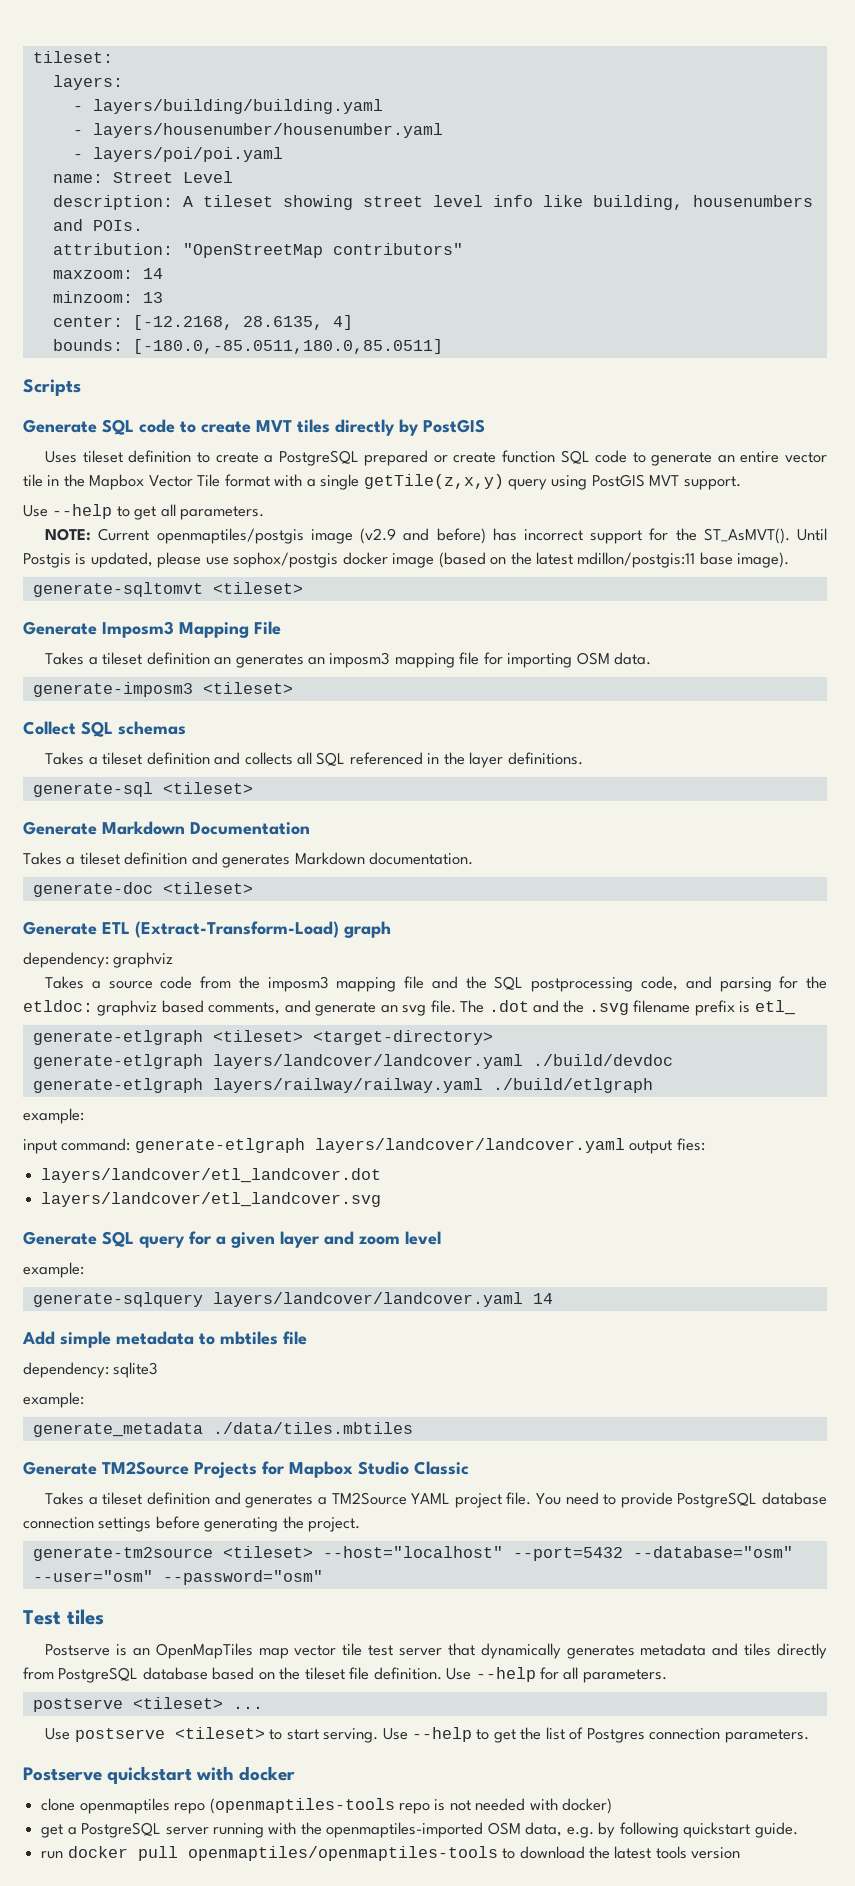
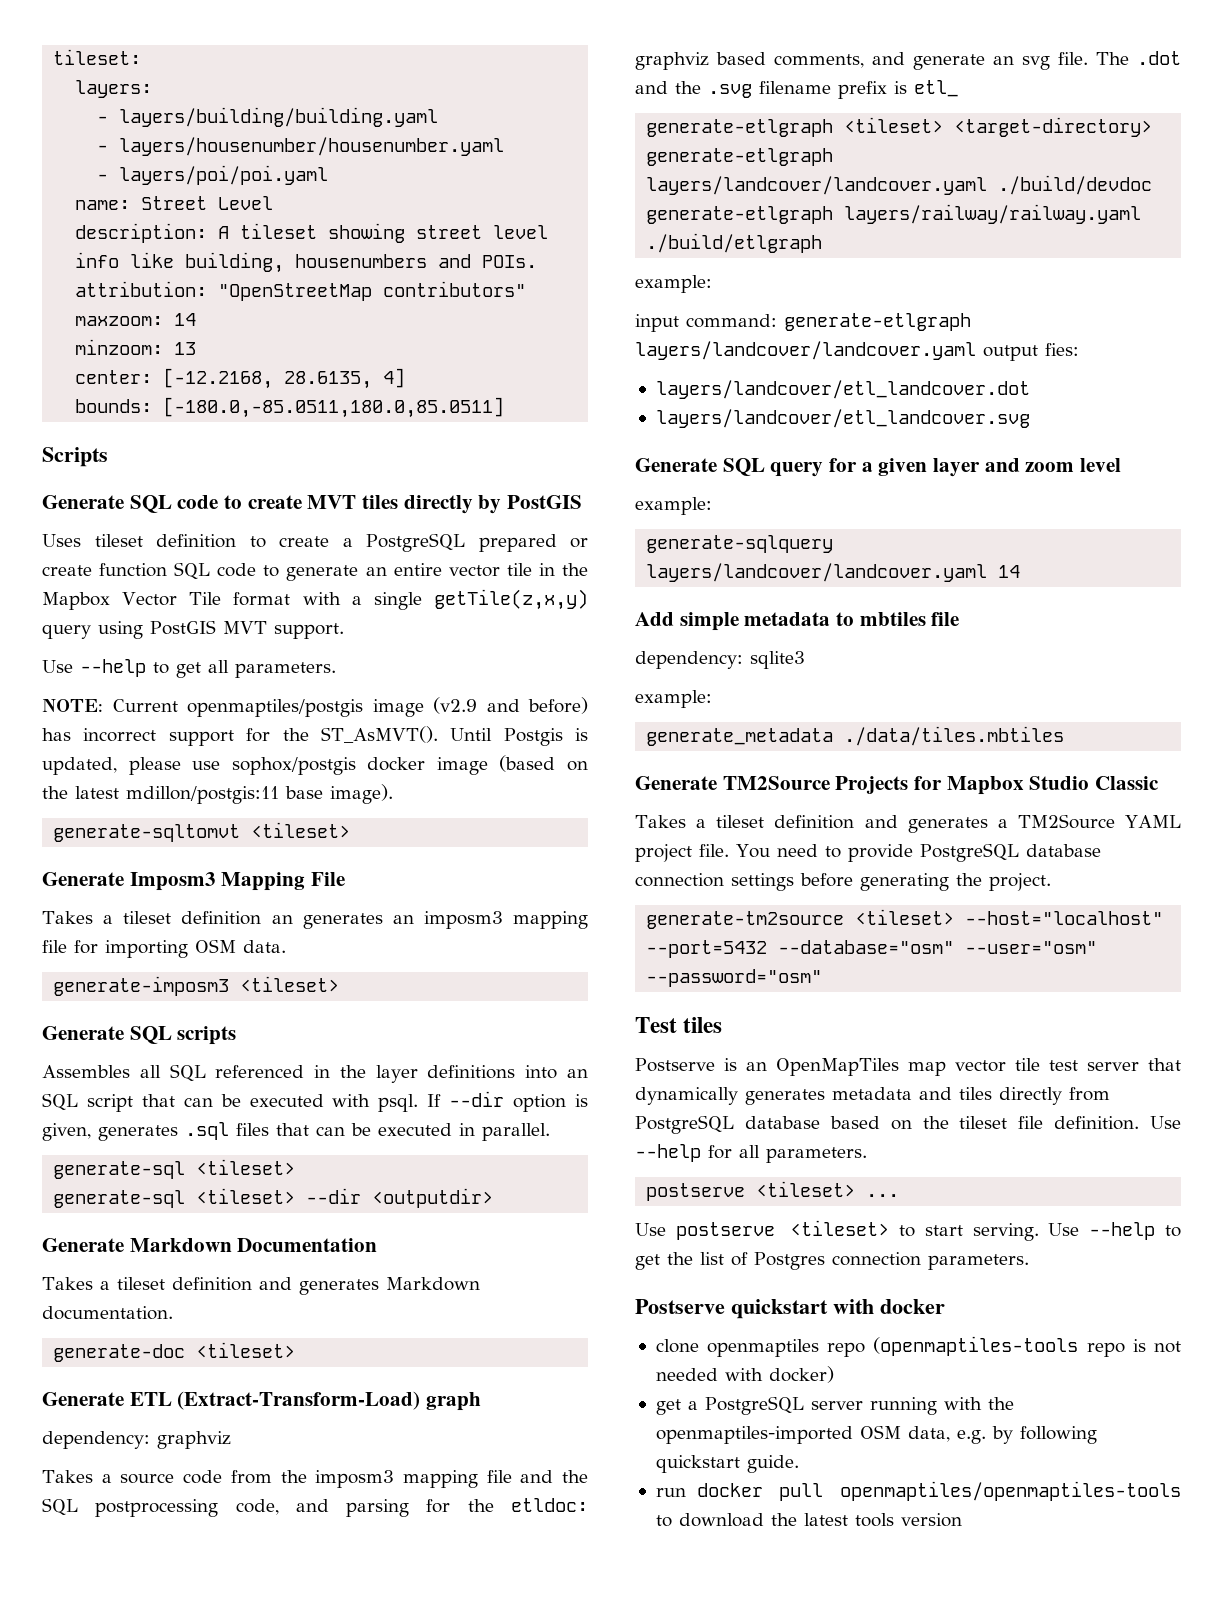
[23,721,186,737] [45,752,293,765] Collect SQL schemas // Takes a tileset definition and collects -> [42,1026,237,1045] [42,1065,130,1078] Generate SQL scripts // Assembles
[507,752,583,765] [32,782,253,797] definitions. // generate-sql <tileset> -> [427,1065,588,1079] [42,1091,589,1112] [42,1122,550,1141] [53,1159,296,1179] [53,1188,494,1208] definitions into an SQL script that can be executed with psql. If --dir option is given, generates .sql files that can be executed in parallel. // generate-sql <tileset> // generate-sql <tileset> --dir <outputdir>

